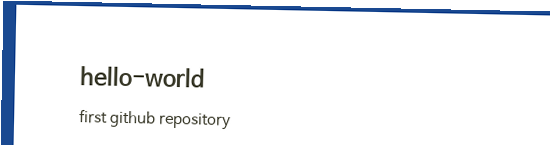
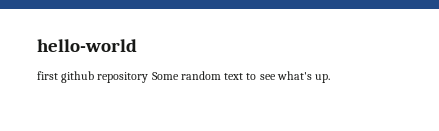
(231, 121) none -> [151,71,331,83] Some random text to see what's up.

